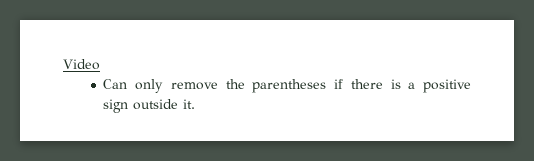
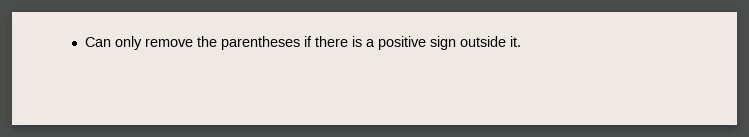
[63,59,100,70] Video // -> (85, 42) none

